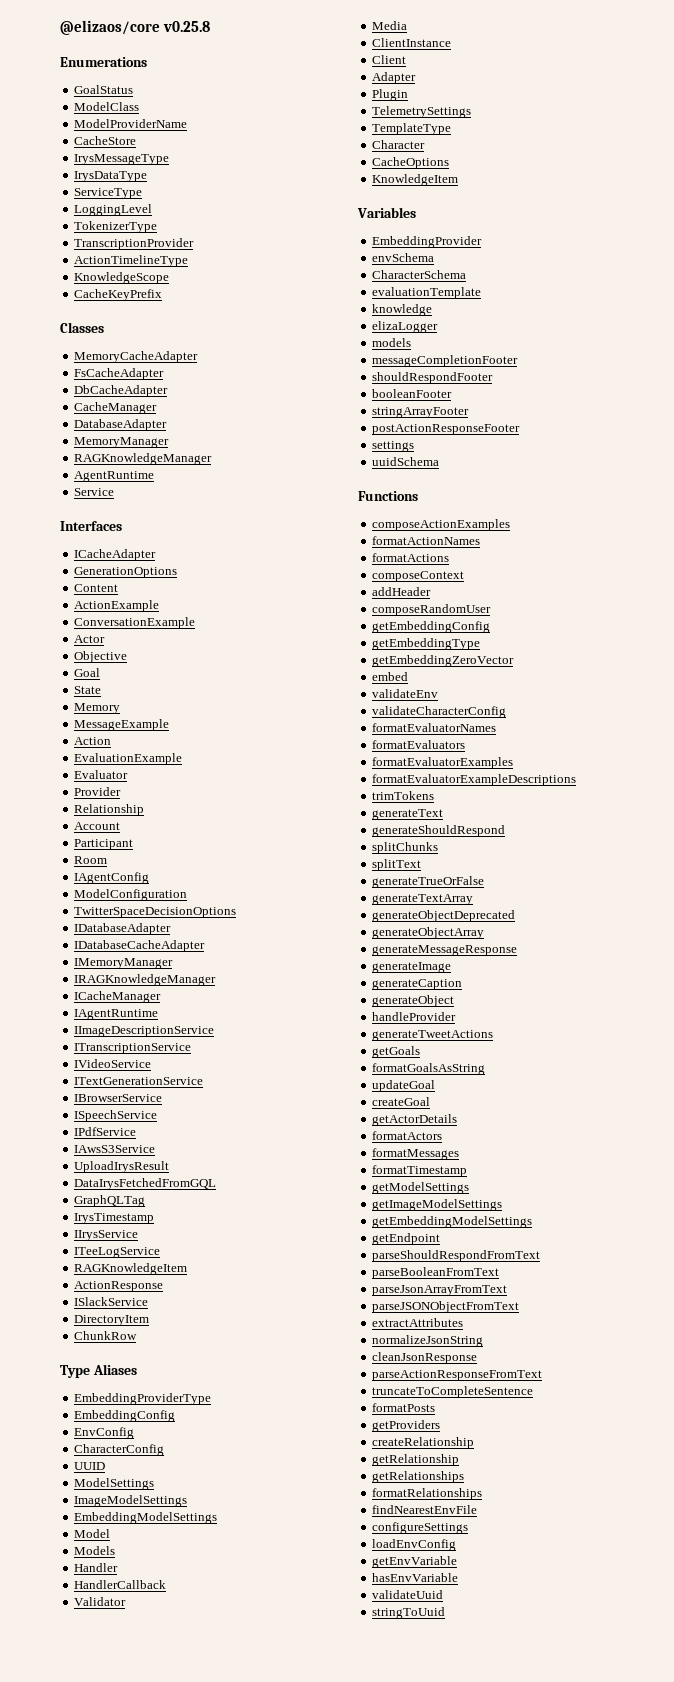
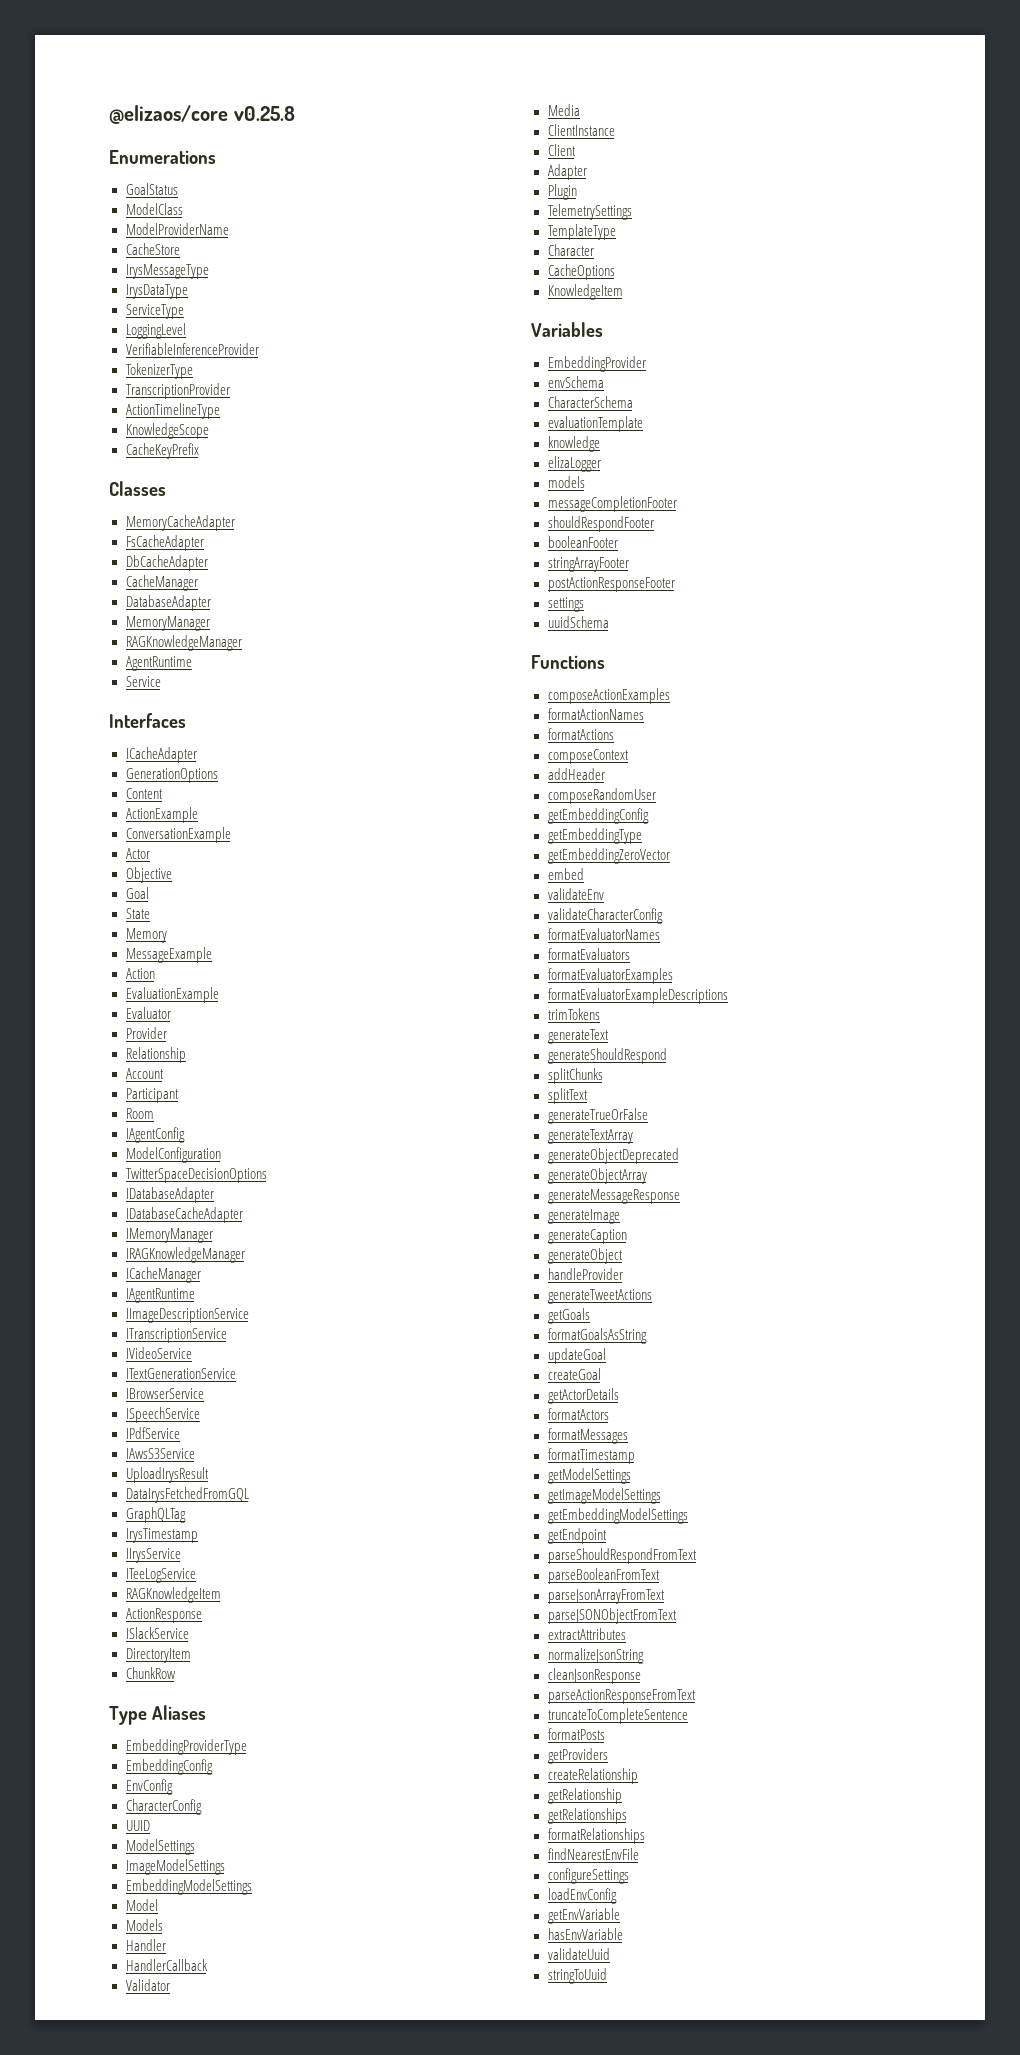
(153, 210) none -> [125,343,259,355] // VerifiableInferenceProvider

